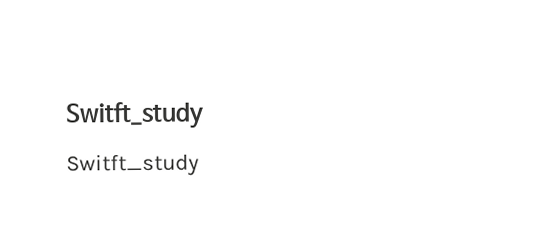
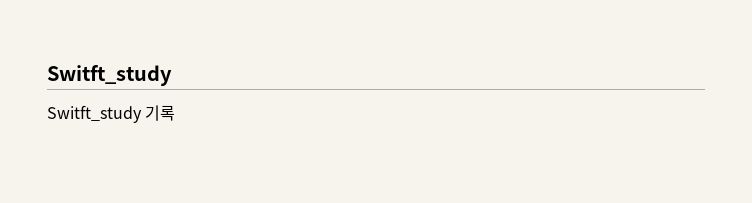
(199, 165) none -> [145,105,176,121] 기록

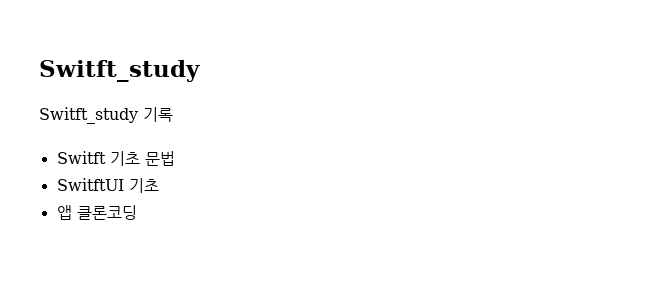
(176, 113) none -> [56,151,175,166] [56,178,159,193] [56,205,137,220] // Switft 기초 문법 // SwitftUI 기초 // 앱 클론코딩

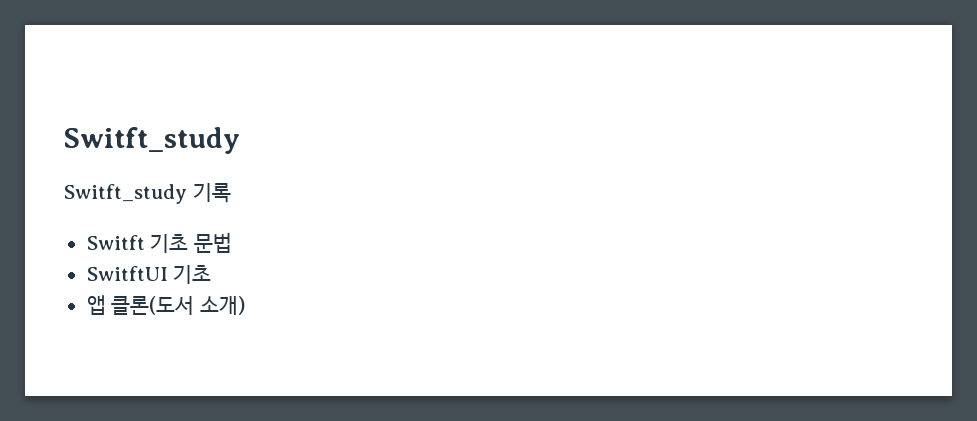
[76,205,137,220] 클론코딩 -> [111,296,245,315] 클론(도서 소개)

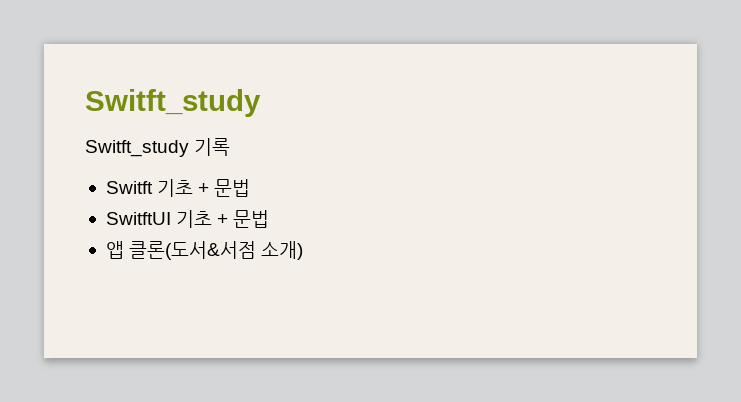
(189, 243) none -> [198,183,210,194] +
(212, 274) none -> [217,210,270,228] + 문법
[111,296,195,315] 클론(도서 -> [129,241,257,260] 클론(도서&서점

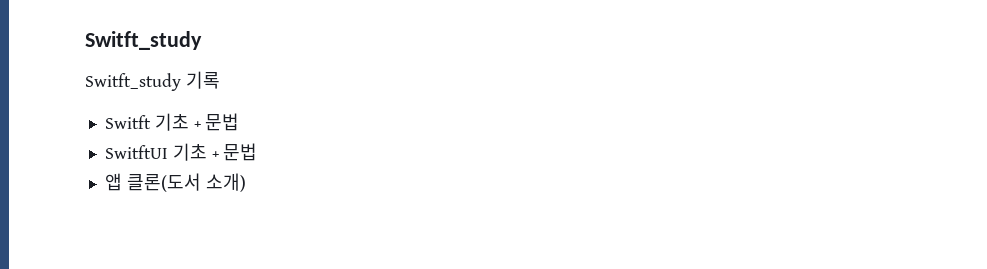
[129,241,257,260] 클론(도서&서점 -> [126,173,201,192] 클론(도서

